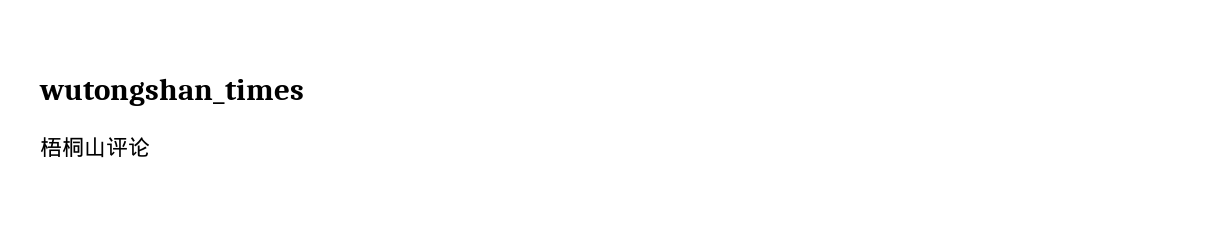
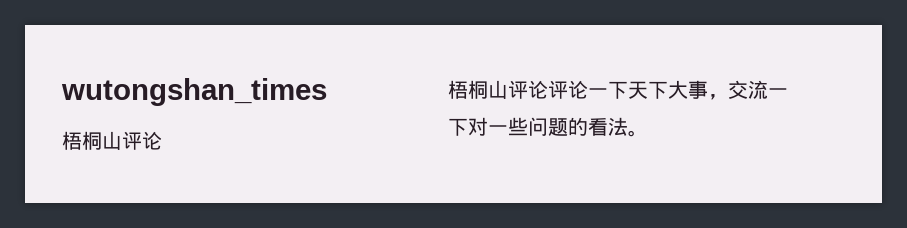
(150, 147) none -> [448,80,788,100] [448,117,648,137] // 梧桐山评论评论一下天下大事，交流一下对一些问题的看法。

